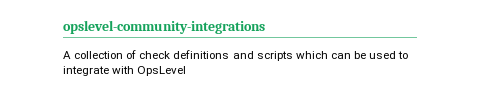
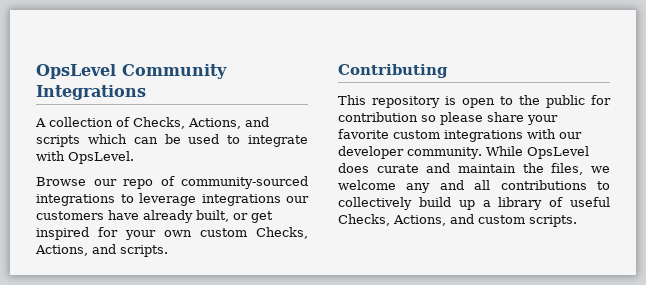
[63,20,265,34] opslevel-community-integrations -> [36,64,227,79] [36,85,146,100] OpsLevel Community Integrations
[139,50,230,59] check definitions -> [133,117,241,129] Checks, Actions,
[137,66,187,76] OpsLevel -> [68,151,134,164] [36,176,308,189] [36,193,309,206] [36,210,273,223] [36,227,308,240] [35,244,168,257] [338,64,448,78] [338,95,611,108] [338,112,558,125] [338,129,582,142] [338,146,589,159] [338,163,610,175] [338,180,610,193] [338,197,610,210] [338,214,577,227] OpsLevel. // Browse our repo of community-sourced integrations to leverage integrations our customers have already built, or get inspired for your own custom Checks, Actions, and scripts. // Contributing // This repository is open to the public for contribution so please share your favorite custom integrations with our developer community. While OpsLevel does curate and maintain the files, we welcome any and all contributions to collectively build up a library of useful Checks, Actions, and custom scripts.

